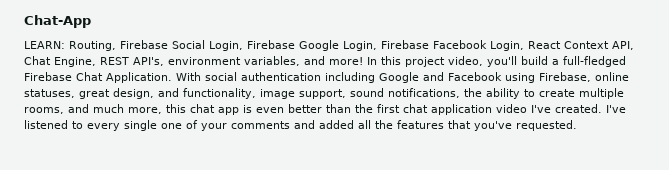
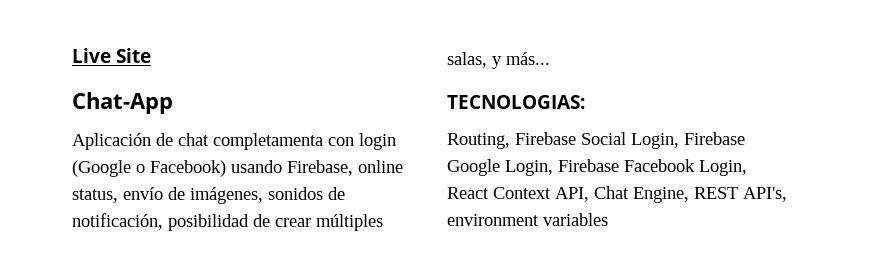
(24, 21) none -> [72,48,151,63] Live Site //
[24,41,65,49] LEARN: -> [72,133,396,150] [72,160,403,177] [72,187,345,204] [72,213,383,231] [447,52,550,69] [447,95,585,109] Aplicación de chat completamenta con login (Google o Facebook) usando Firebase, online status, envío de imágenes, sonidos de notificación, posibilidad de crear múltiples salas, y más... // TECNOLOGIAS: //
[244,56,626,67] [24,72,629,83] [24,88,624,99] [24,104,626,115] [24,120,577,131] variables, and more! In this project video, you'll build a full-fledged Firebase Chat Application. With social authentication including Google and Facebook using Firebase, online statuses, great design, and functionality, image support, sound notifications, the ability to create multiple rooms, and much more, this chat app is even better than the first chat application video I've created. I've listened to every single one of your comments and added all the features that you've requested. -> [543,213,608,226] variables

